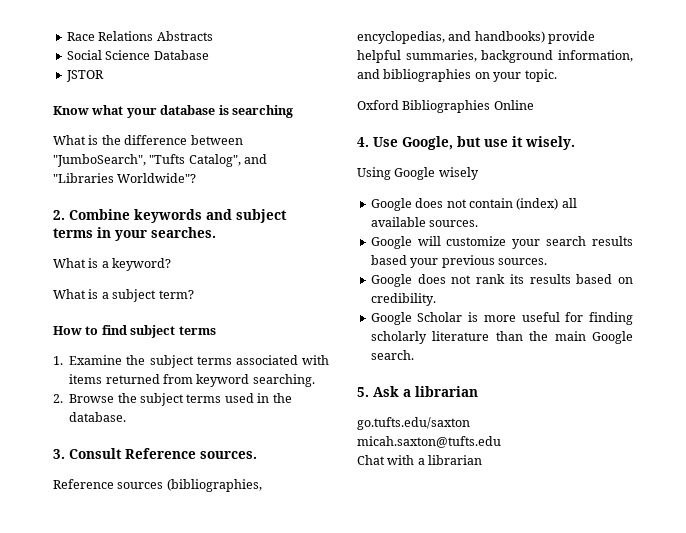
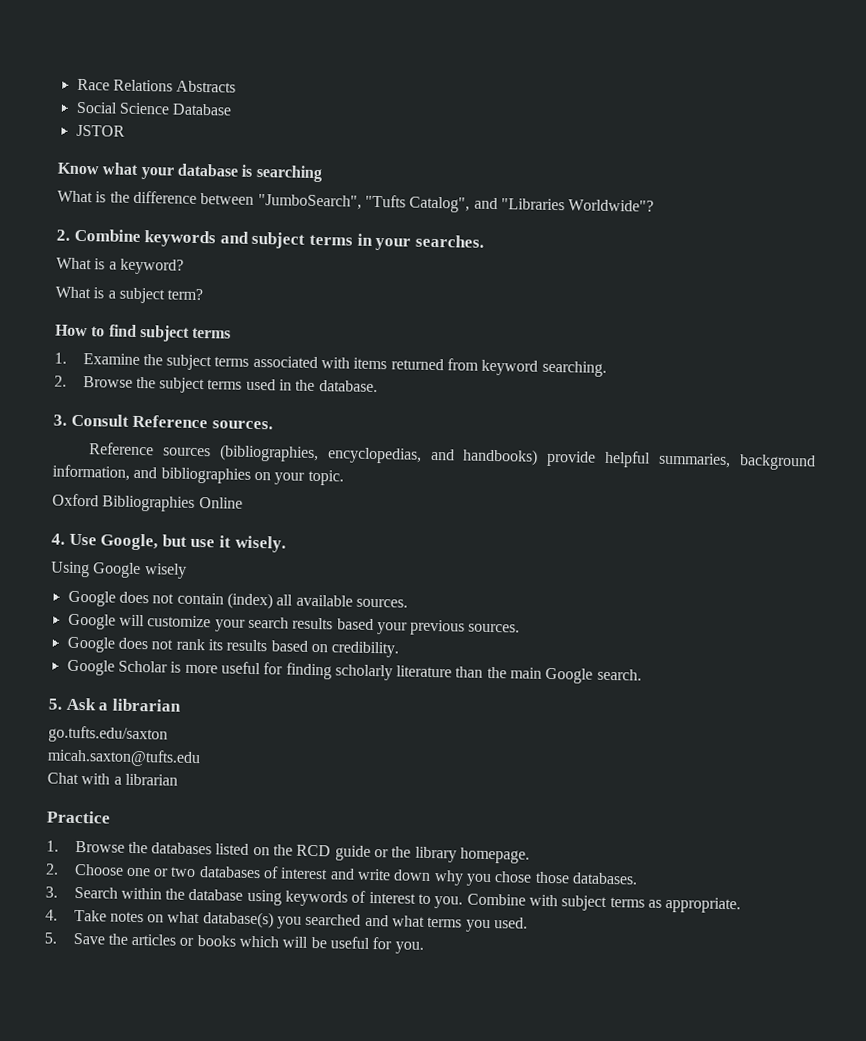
(483, 460) none -> [46,810,111,824] [46,840,531,864] [45,863,638,887] [45,886,742,914] [45,909,529,933] [44,932,424,954] // Practice // 1. Browse the databases listed on the RCD guide or the library homepage. // 2. Choose one or two databases of interest and write down why you chose those databases. // 3. Search within the database using keywords of interest to you. Combine with subject terms as appropriate. // 4. Take notes on what database(s) you searched and what terms you used. // 5. Save the articles or books which will be useful for you.

